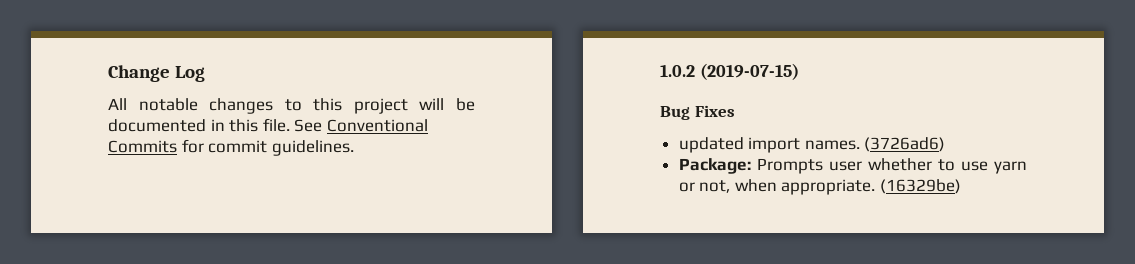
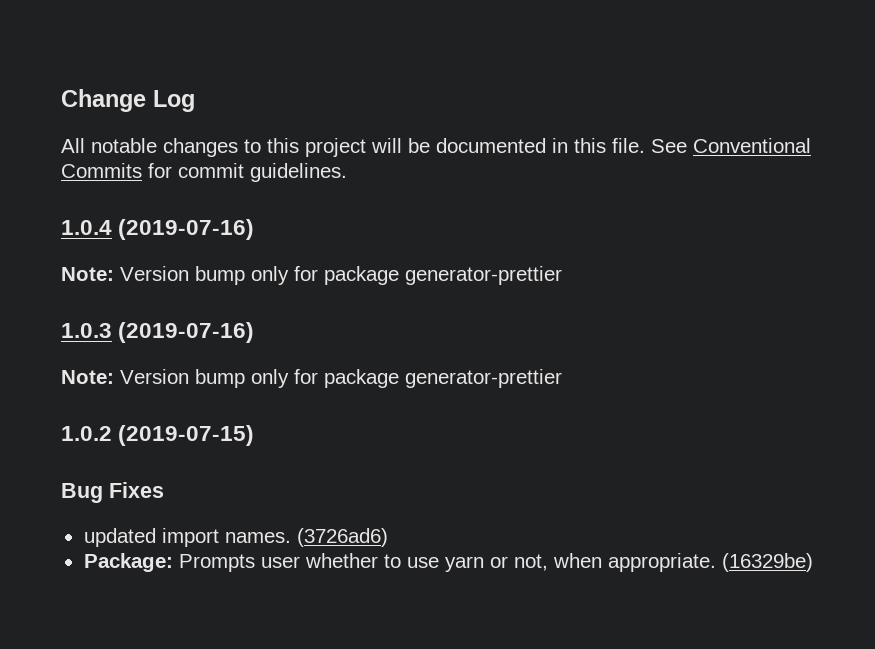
(354, 148) none -> [61,219,255,240] [61,266,562,285] [61,322,255,343] [61,369,562,388] // 1.0.4 (2019-07-16) // Note: Version bump only for package generator-prettier // 1.0.3 (2019-07-16) // Note: Version bump only for package generator-prettier

